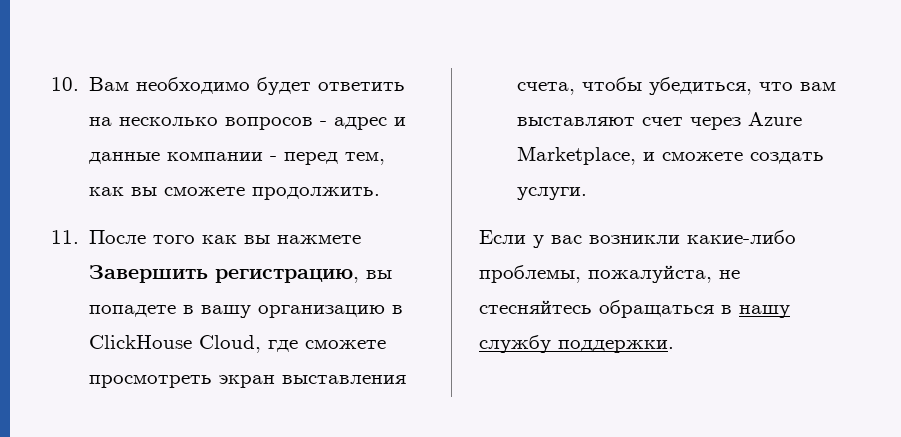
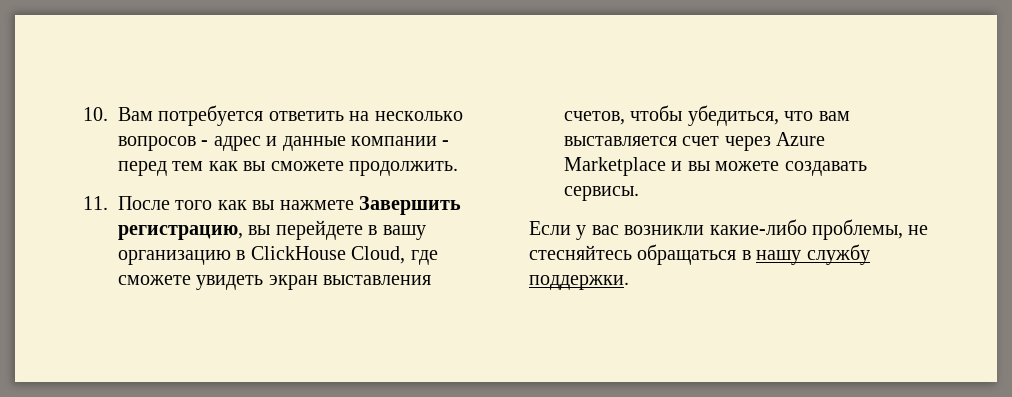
[136,77,312,95] необходимо будет -> [158,105,264,126] потребуется
[345,152,386,165] тем, -> [172,161,204,171] тем
[89,305,177,317] попадете -> [275,220,363,240] перейдете
[89,375,213,388] просмотреть -> [196,275,264,290] увидеть
[517,82,576,95] счета, -> [564,111,625,125] счетов,
[517,117,636,126] выставляют -> [564,136,677,146] выставляется
[517,146,825,165] [517,187,588,200] Marketplace, и сможете создать услуги. -> [564,157,867,176] [564,186,639,201] Marketplace и вы можете создавать сервисы.
[588,265,712,283] пожалуйста, -> (903, 229) none

